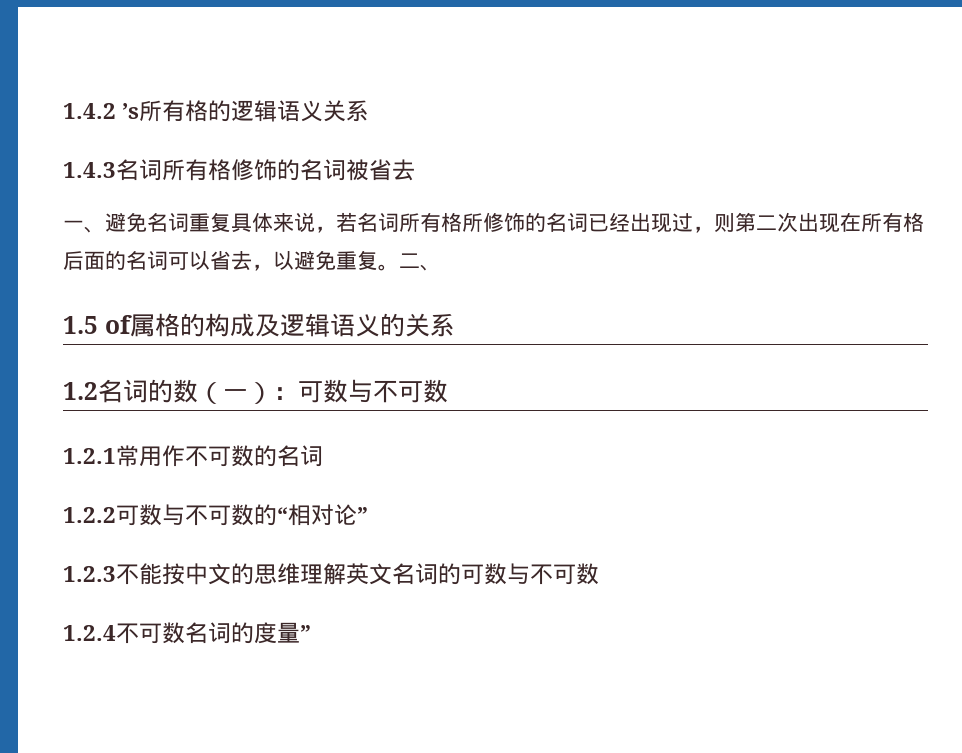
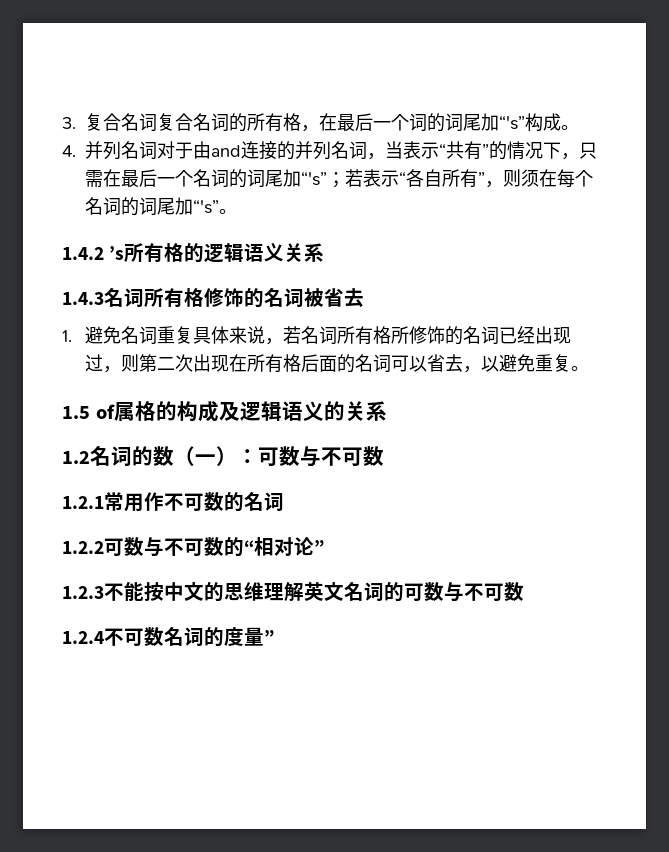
(63, 111) none -> [62,113,580,132] [62,141,598,160] [85,169,594,188] [85,197,238,216] 3.复合名词复合名词的所有格，在最后一个词的词尾加“'s”构成。 // 4.并列名词对于由and连接的并列名词，当表示“共有”的情况下，只需在最后一个名词的词尾加“'s”；若表示“各自所有”，则须在每个名词的词尾加“'s”。 //
[63,220,105,233] 一、 -> [62,330,72,342] 1.
[399,253,441,271] 二、 -> (590, 368) none

